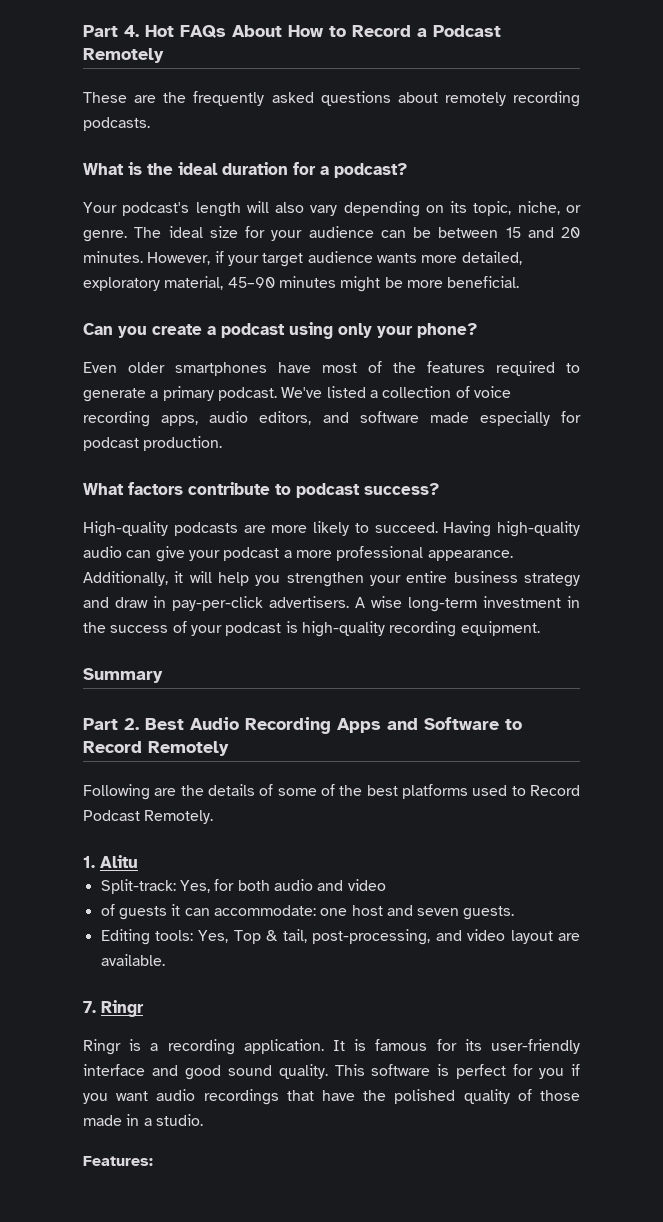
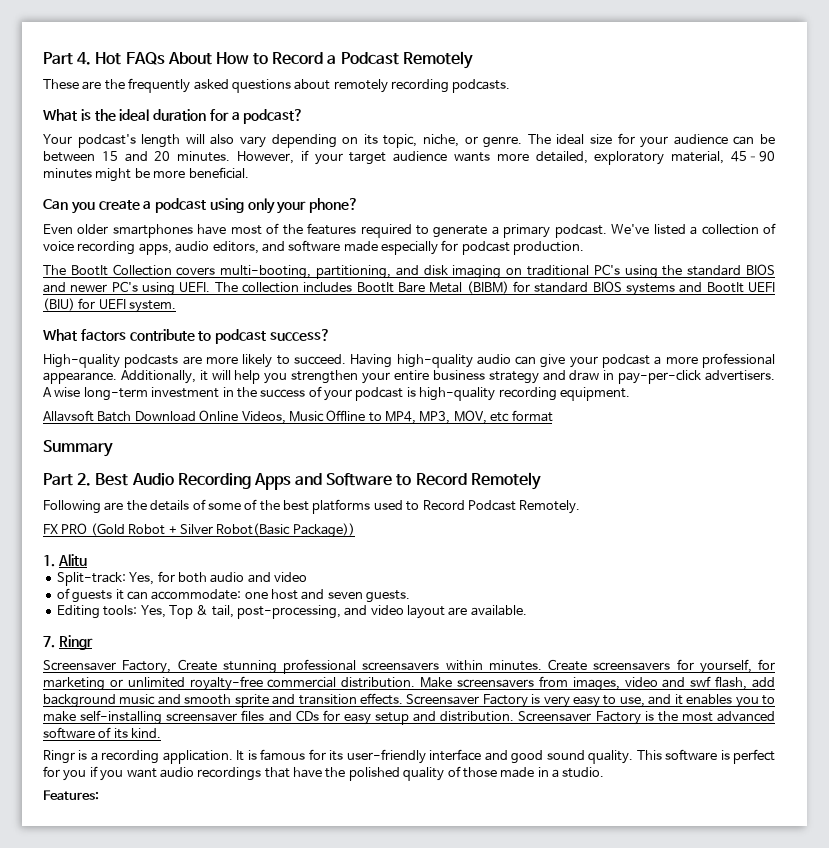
(223, 443) none -> [43,264,775,279] [43,281,776,296] [43,298,177,313] // The BootIt Collection covers multi-booting, partitioning, and disk imaging on traditional PC's using the standard BIOS and newer PC's using UEFI. The collection includes BootIt Bare Metal (BIBM) for standard BIOS systems and BootIt UEFI (BIU) for UEFI system.
(540, 628) none -> [43,410,553,424] // Allavsoft Batch Download Online Videos, Music Offline to MP4, MP3, MOV, etc format
(214, 817) none -> [43,523,355,538] // FX PRO (Gold Robot + Silver Robot(Basic Package))
(144, 1008) none -> [43,659,775,674] [43,676,776,691] [43,693,776,708] [43,710,775,725] [43,727,162,739] // Screensaver Factory, Create stunning professional screensavers within minutes. Create screensavers for yourself, for marketing or unlimited royalty-free commercial distribution. Make screensavers from images, video and swf flash, add background music and smooth sprite and transition effects. Screensaver Factory is very easy to use, and it enables you to make self-installing screensaver files and CDs for easy setup and distribution. Screensaver Factory is the most advanced software of its kind.

